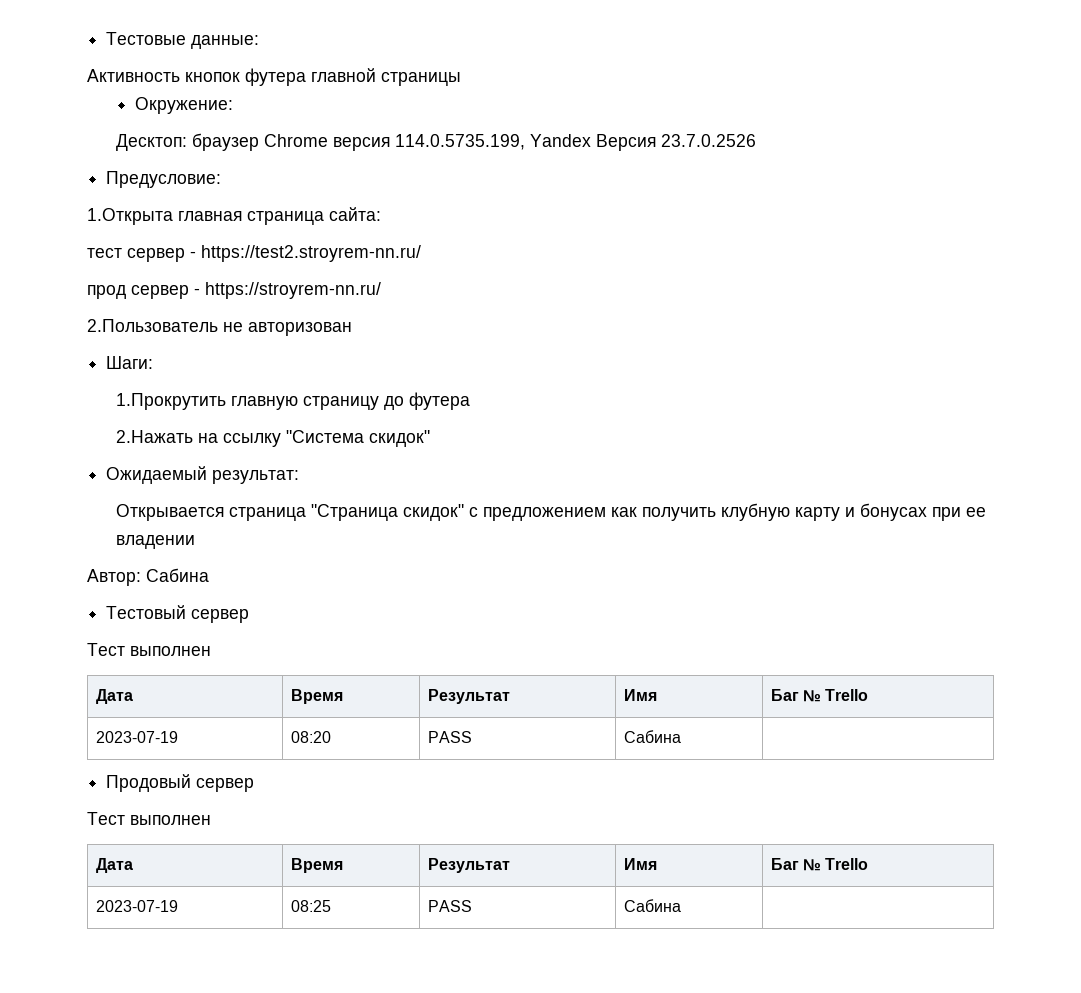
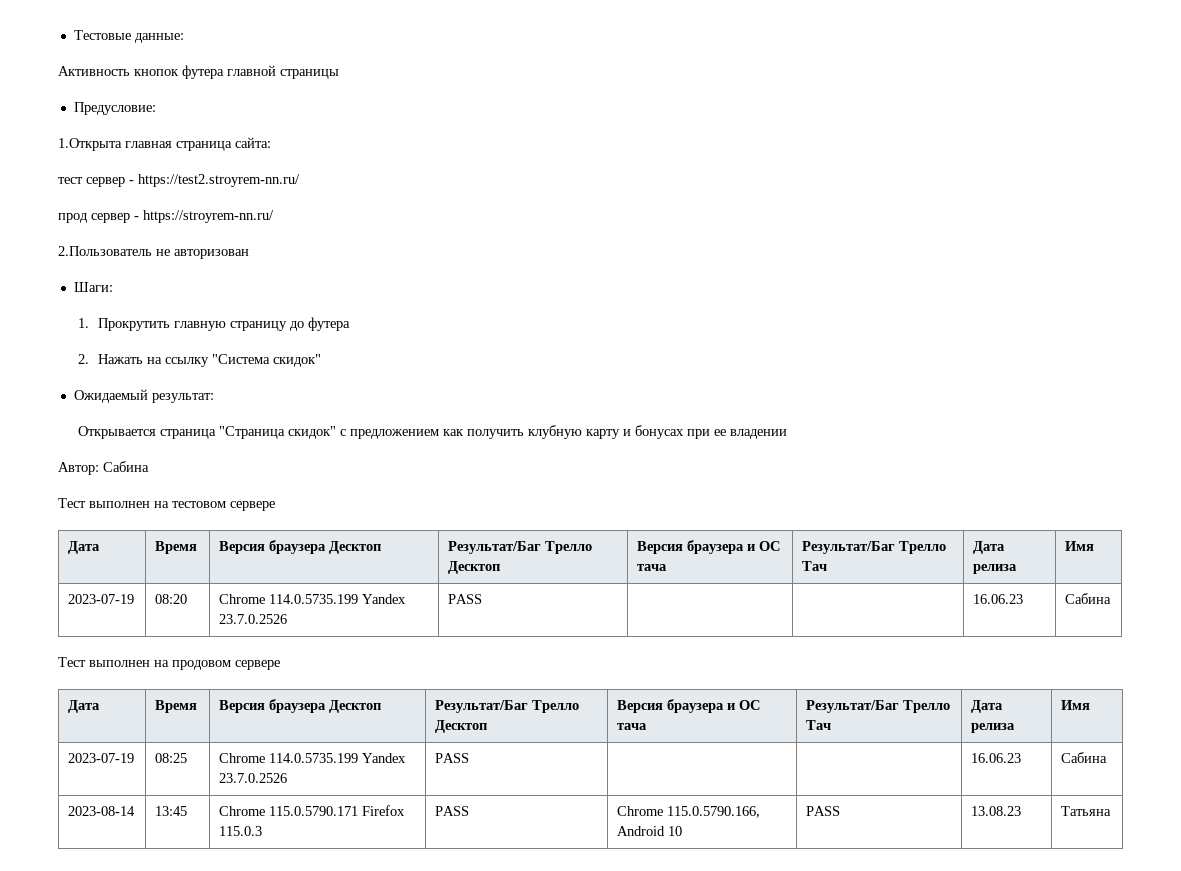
[135,97,234,114] [115,133,756,151] // Окружение: // Десктоп: браузер Chrome версия 114.0.5735.199, Yandex Версия 23.7.0.2526 -> (339, 74) none
[115,393,226,410] 1.Прокрутить -> [77,318,170,331] 1. Прокрутить
[115,430,193,443] 2.Нажать -> [77,354,143,364] 2. Нажать
[106,605,250,623] [87,643,211,656] [95,689,133,704] [290,689,343,704] [427,689,510,704] [623,689,657,701] [770,689,869,702] [95,731,178,743] [290,731,331,743] [427,731,472,743] [623,730,681,743] [106,774,255,792] [87,812,211,825] [95,858,133,873] [290,858,343,873] [427,858,510,873] [623,858,657,870] [770,858,869,871] [95,900,178,912] [290,900,331,912] [427,900,472,912] [623,899,681,912] // Тестовый сервер // Тест выполнен // Дата | Время | Результат | Имя | Баг № Trello // 2023-07-19 | 08:20 | PASS | Сабина | // Продовый сервер // Тест выполнен // Дата | Время | Результат | Имя | Баг № Trello // 2023-07-19 | 08:25 | PASS | Сабина | -> [58,498,275,511] [68,541,101,554] [155,541,198,554] [219,540,382,554] [448,541,593,554] [448,561,501,574] [637,540,781,554] [637,564,668,571] [802,541,947,554] [802,561,828,571] [973,541,1006,554] [973,564,1018,574] [1065,541,1095,551] [68,594,135,604] [155,594,188,604] [219,594,407,604] [219,614,288,624] [448,594,483,604] [973,594,1024,604] [1065,593,1112,604] [58,657,280,670] [68,700,101,713] [155,700,198,713] [219,699,382,713] [435,700,580,713] [435,720,488,733] [617,699,761,713] [617,723,648,730] [806,700,951,713] [806,720,832,730] [971,700,1004,713] [971,723,1016,733] [1061,700,1091,710] [68,753,135,763] [155,753,188,763] [219,753,407,763] [219,773,288,783] [435,753,470,763] [971,753,1022,763] [1061,752,1108,763] [68,806,136,816] [155,806,188,816] [219,805,406,816] [219,826,263,836] [435,806,470,816] [617,806,761,818] [617,826,683,836] [806,806,841,816] [971,806,1022,816] [1061,806,1112,816] // Тест выполнен на тестовом сервере // Дата | Время | Версия браузера Десктоп | Результат/Баг Трелло Десктоп | Версия браузера и ОС тача | Результат/Баг Трелло Тач | Дата релиза | Имя // 2023-07-19 | 08:20 | Chrome 114.0.5735.199 Yandex 23.7.0.2526 | PASS | | | 16.06.23 | Сабина // Тест выполнен на продовом сервере // Дата | Время | Версия браузера Десктоп | Результат/Баг Трелло Десктоп | Версия браузера и ОС тача | Результат/Баг Трелло Тач | Дата релиза | Имя // 2023-07-19 | 08:25 | Chrome 114.0.5735.199 Yandex 23.7.0.2526 | PASS | | | 16.06.23 | Сабина // 2023-08-14 | 13:45 | Chrome 115.0.5790.171 Firefox 115.0.3 | PASS | Chrome 115.0.5790.166, Android 10 | PASS | 13.08.23 | Татьяна

